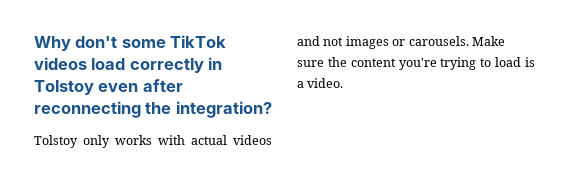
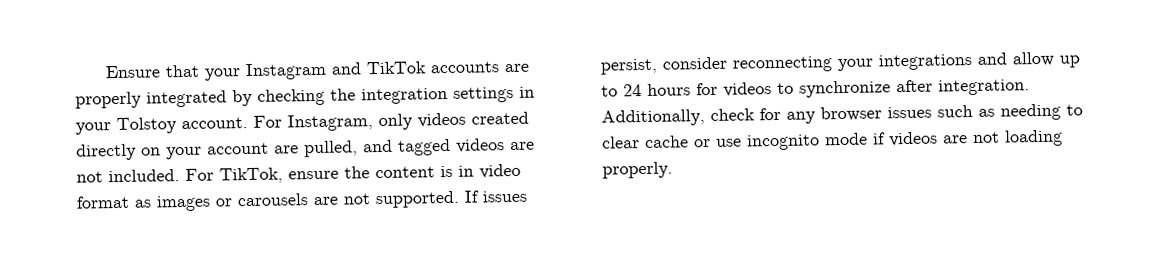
[34,35,227,51] [34,57,223,73] [34,79,183,95] [34,101,272,118] [34,135,272,148] [297,36,505,49] [297,57,535,70] [297,78,344,88] Why don't some TikTok videos load correctly in Tolstoy even after reconnecting the integration? // Tolstoy only works with actual videos and not images or carousels. Make sure the content you're trying to load is a video. -> [104,61,529,81] [75,86,535,109] [75,111,529,135] [76,138,535,161] [76,163,521,184] [76,190,527,212] [600,51,1080,75] [601,79,1030,98] [601,103,1083,127] [601,129,1063,151] [602,161,673,179] Ensure that your Instagram and TikTok accounts are properly integrated by checking the integration settings in your Tolstoy account. For Instagram, only videos created directly on your account are pulled, and tagged videos are not included. For TikTok, ensure the content is in video format as images or carousels are not supported. If issues persist, consider reconnecting your integrations and allow up to 24 hours for videos to synchronize after integration. Additionally, check for any browser issues such as needing to clear cache or use incognito mode if videos are not loading properly.

